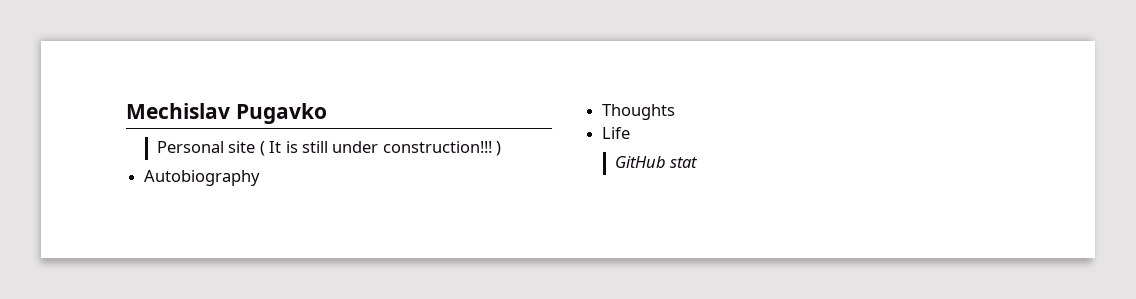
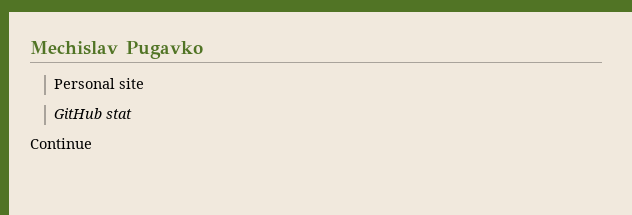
[259,141,502,156] [144,170,261,186] [602,104,676,120] [602,127,631,139] ( It is still under construction!!! ) // Autobiography // Thoughts // Life -> (145, 83) none
(698, 162) none -> [30,138,92,149] // Continue

